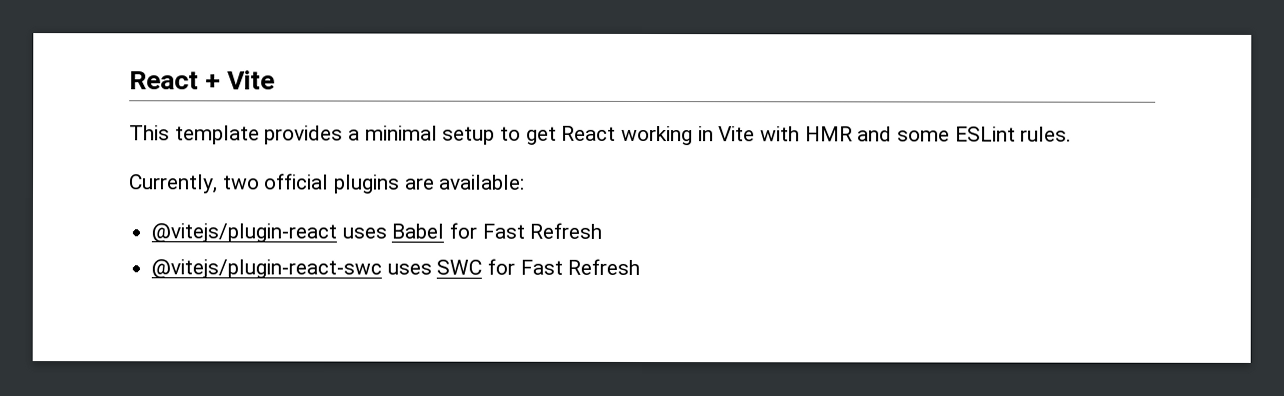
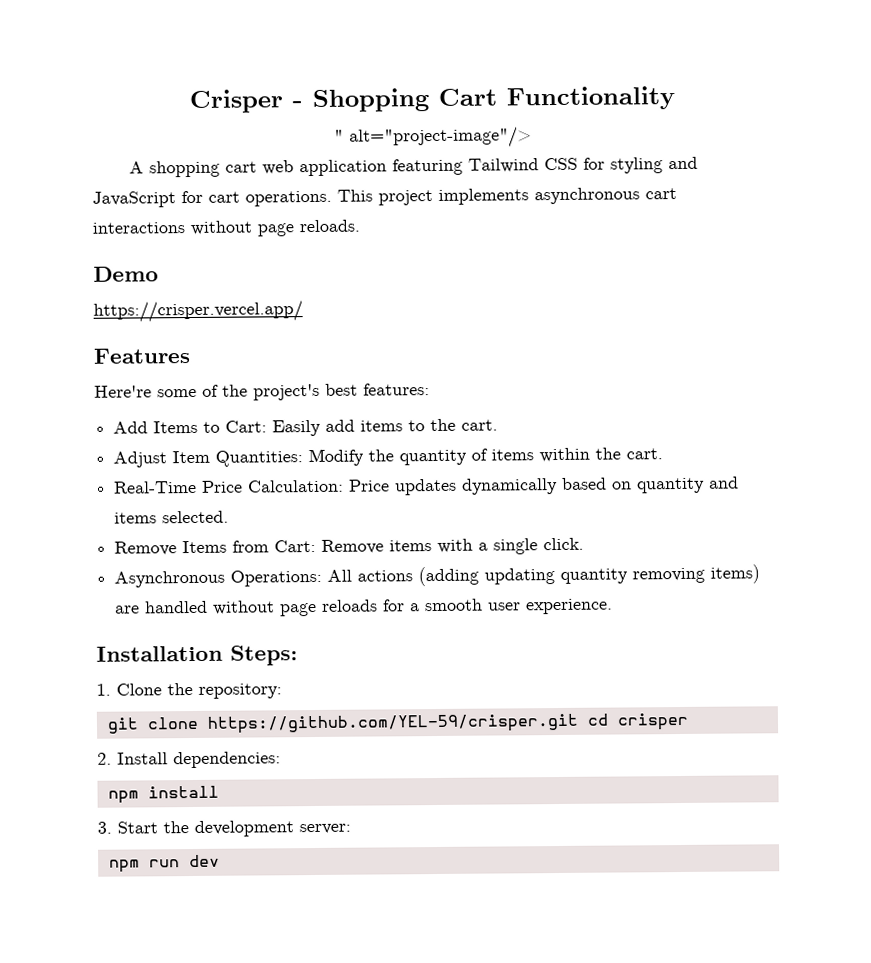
[129,70,276,90] [129,125,1073,146] [129,173,526,194] [151,222,603,243] [151,258,641,279] React + Vite // This template provides a minimal setup to get React working in Vite with HMR and some ESLint rules. // Currently, two official plugins are available: // @vitejs/plugin-react uses Babel for Fast Refresh // @vitejs/plugin-react-swc uses SWC for Fast Refresh -> [189,86,675,114] [334,126,532,149] [129,156,699,178] [92,187,677,208] [92,219,360,237] [93,266,159,282] [93,300,303,323] [93,348,191,364] [94,383,430,401] [113,418,499,437] [113,447,664,468] [113,476,740,496] [114,510,230,524] [114,537,585,556] [114,564,761,588] [115,598,614,617] [96,645,298,666] [96,682,282,699] [106,712,689,734] [97,751,281,769] [107,785,219,804] [97,820,351,837] [108,854,220,873] Crisper - Shopping Cart Functionality // " alt="project-image"/> // A shopping cart web application featuring Tailwind CSS for styling and JavaScript for cart operations. This project implements asynchronous cart interactions without page reloads. // Demo // https://crisper.vercel.app/ // Features // Here're some of the project's best features: // Add Items to Cart: Easily add items to the cart. // Adjust Item Quantities: Modify the quantity of items within the cart. // Real-Time Price Calculation: Price updates dynamically based on quantity and items selected. // Remove Items from Cart: Remove items with a single click. // Asynchronous Operations: All actions (adding updating quantity removing items) are handled without page reloads for a smooth user experience. // Installation Steps: // 1. Clone the repository: // git clone https://github.com/YEL-59/crisper.git cd crisper // 2. Install dependencies: // npm install // 3. Start the development server: // npm run dev

